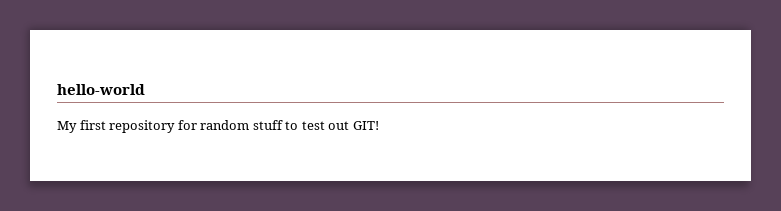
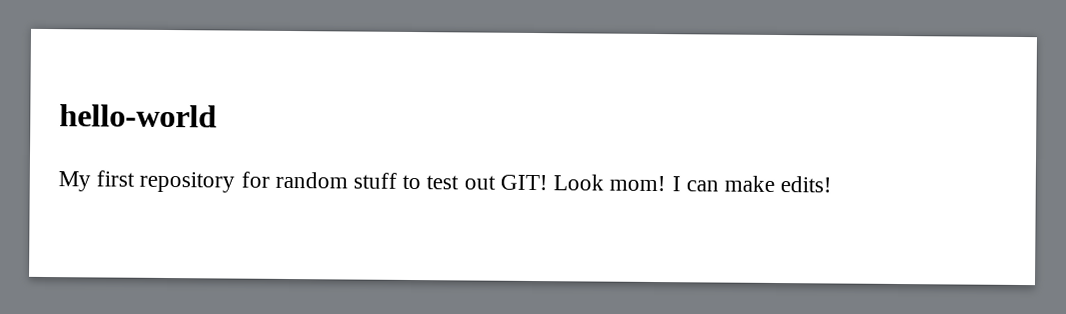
(379, 125) none -> [553,174,833,193] Look mom! I can make edits!

